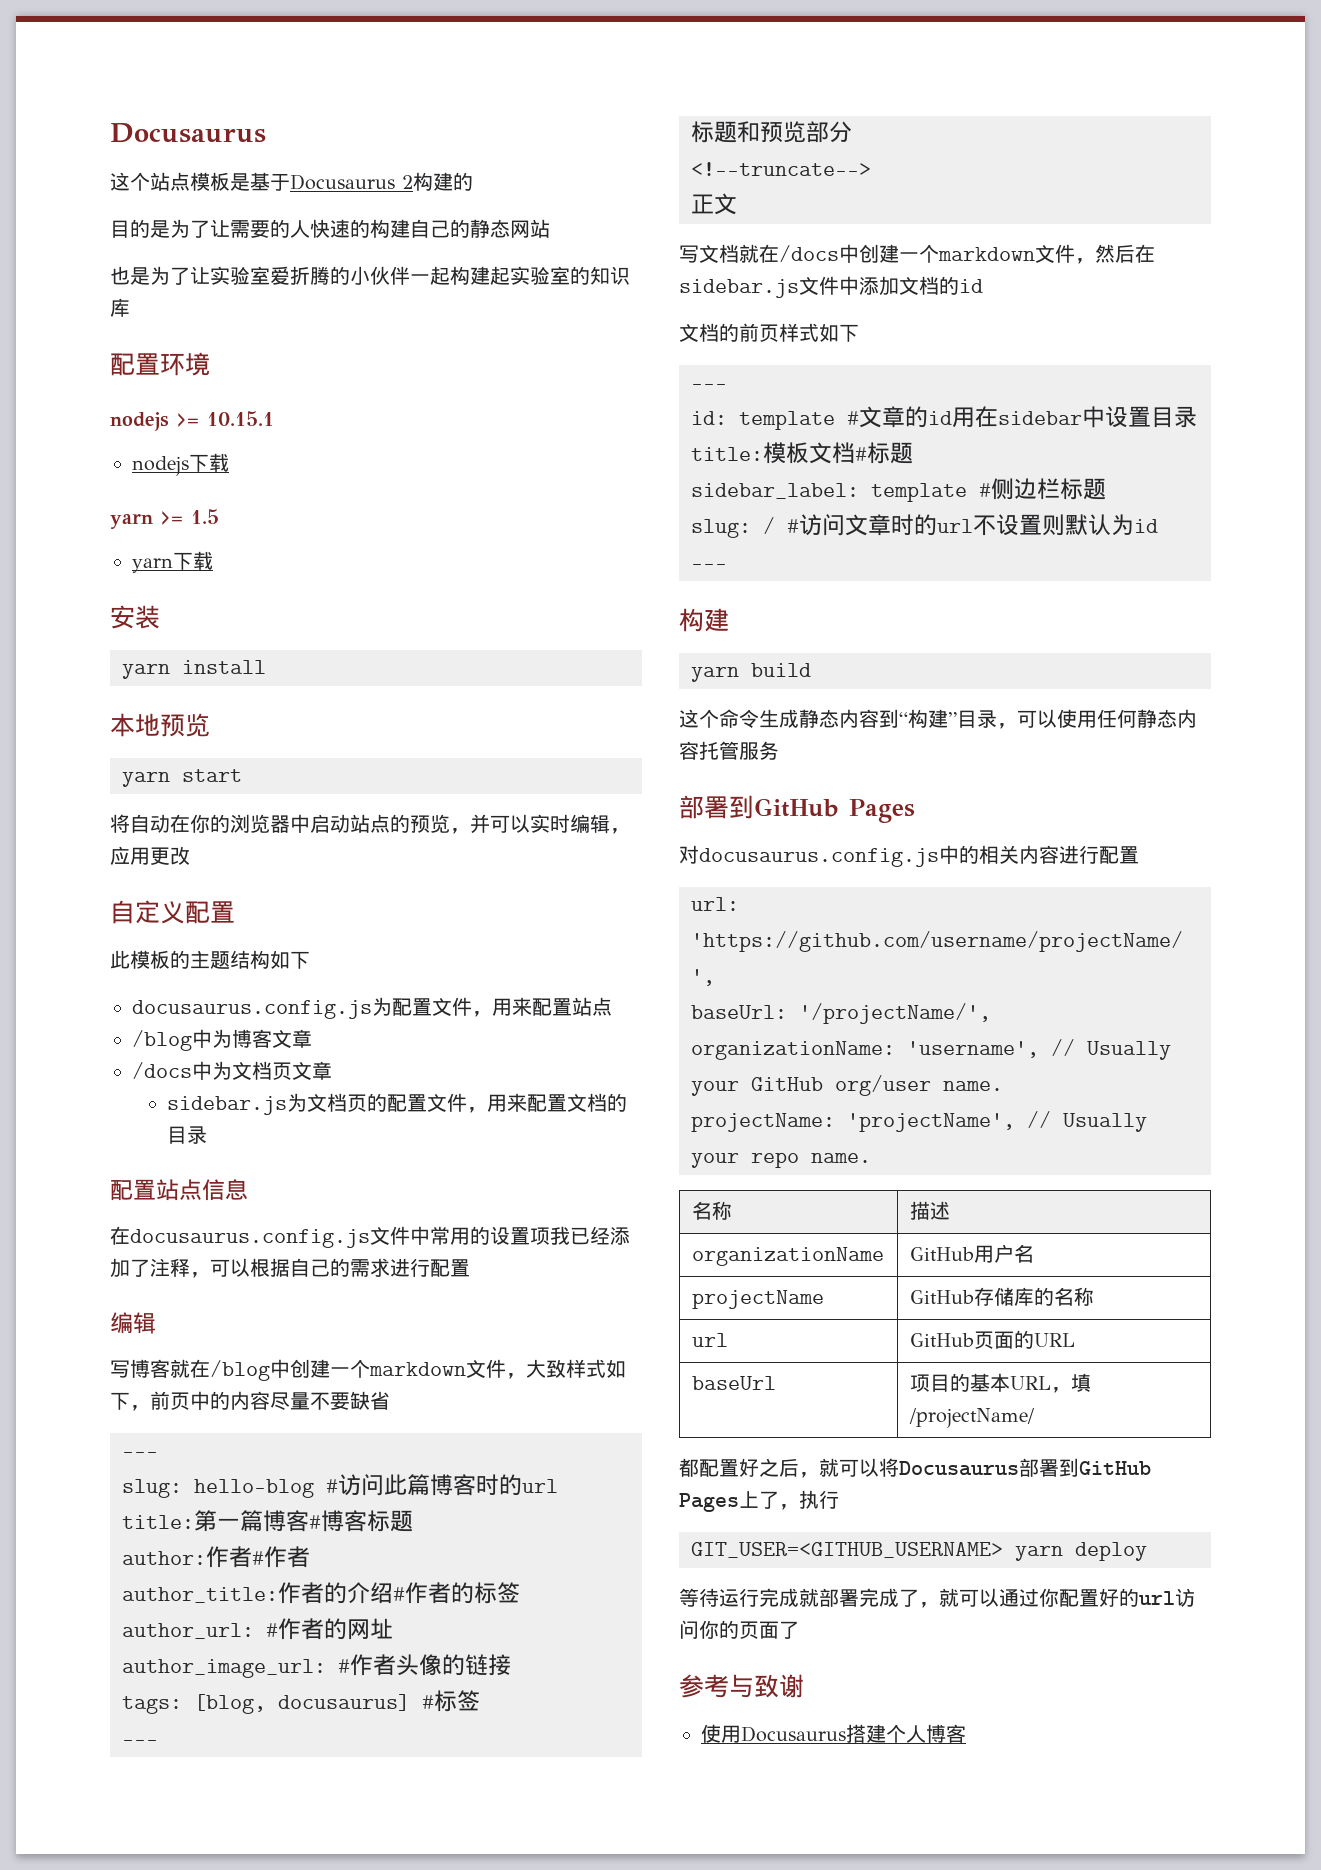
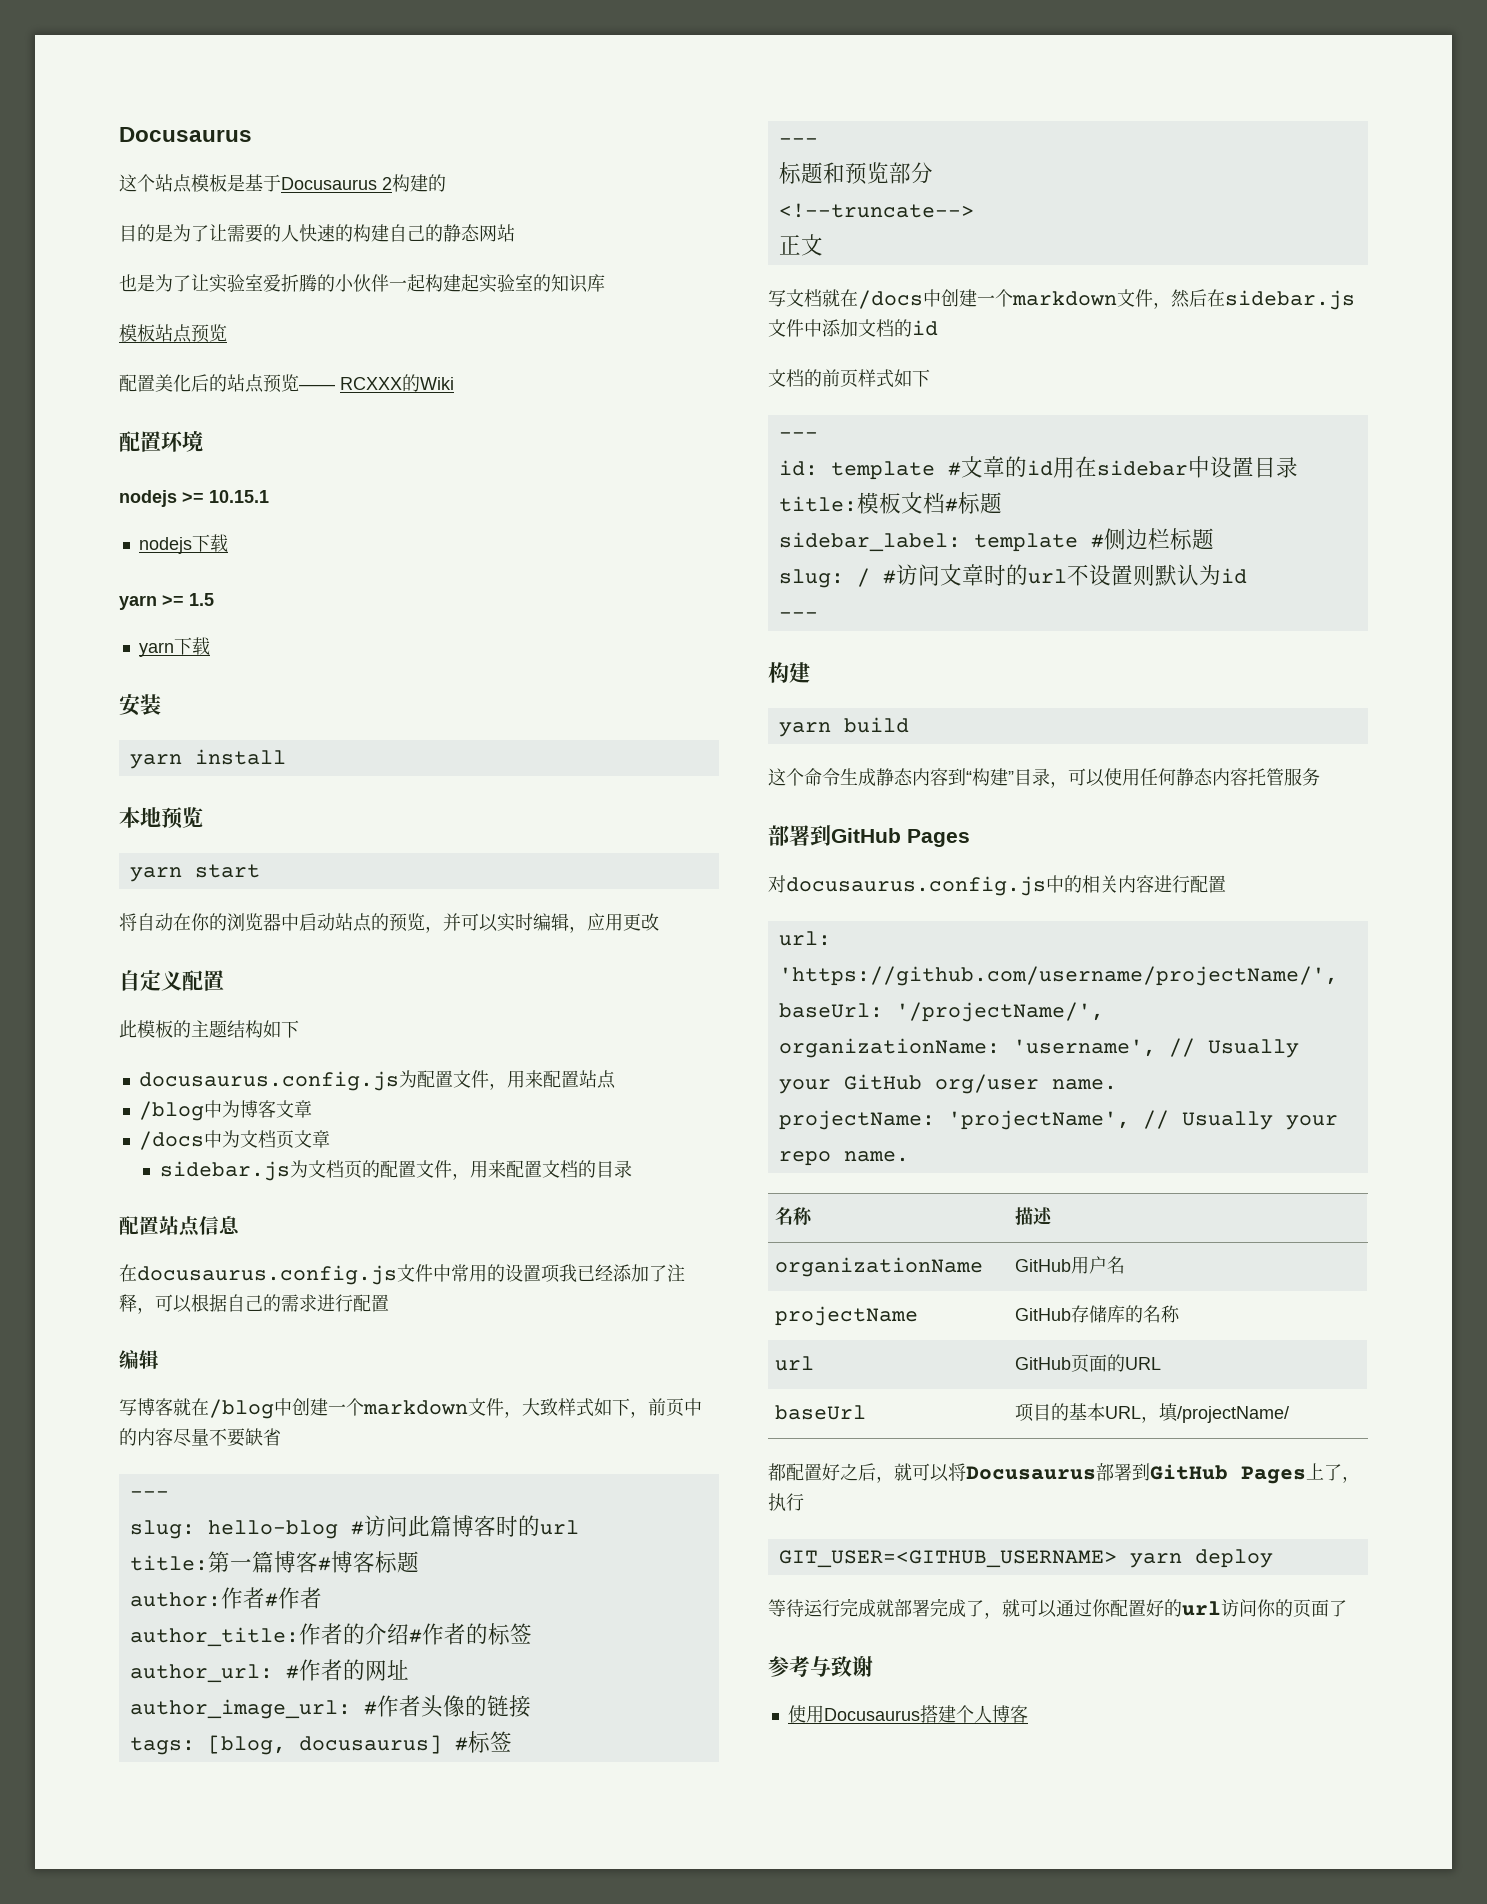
(130, 307) none -> [119,324,227,343] [119,374,454,393] // 模板站点预览 // 配置美化后的站点预览—— RCXXX的Wiki

